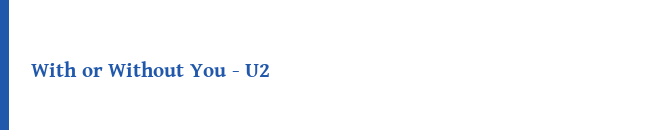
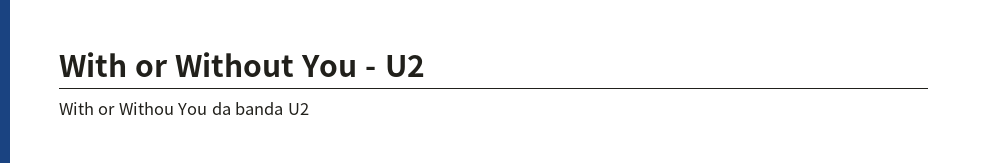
(271, 70) none -> [59,102,309,115] // With or Withou You da banda U2

